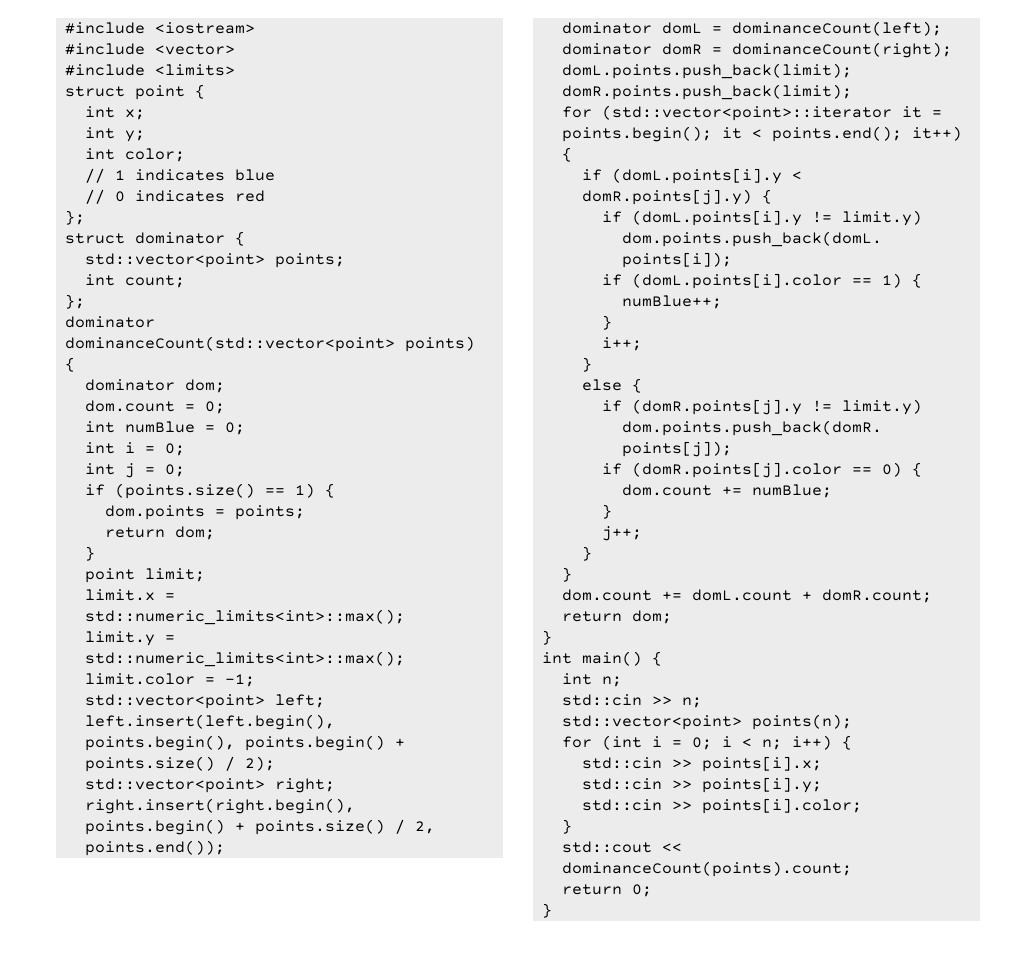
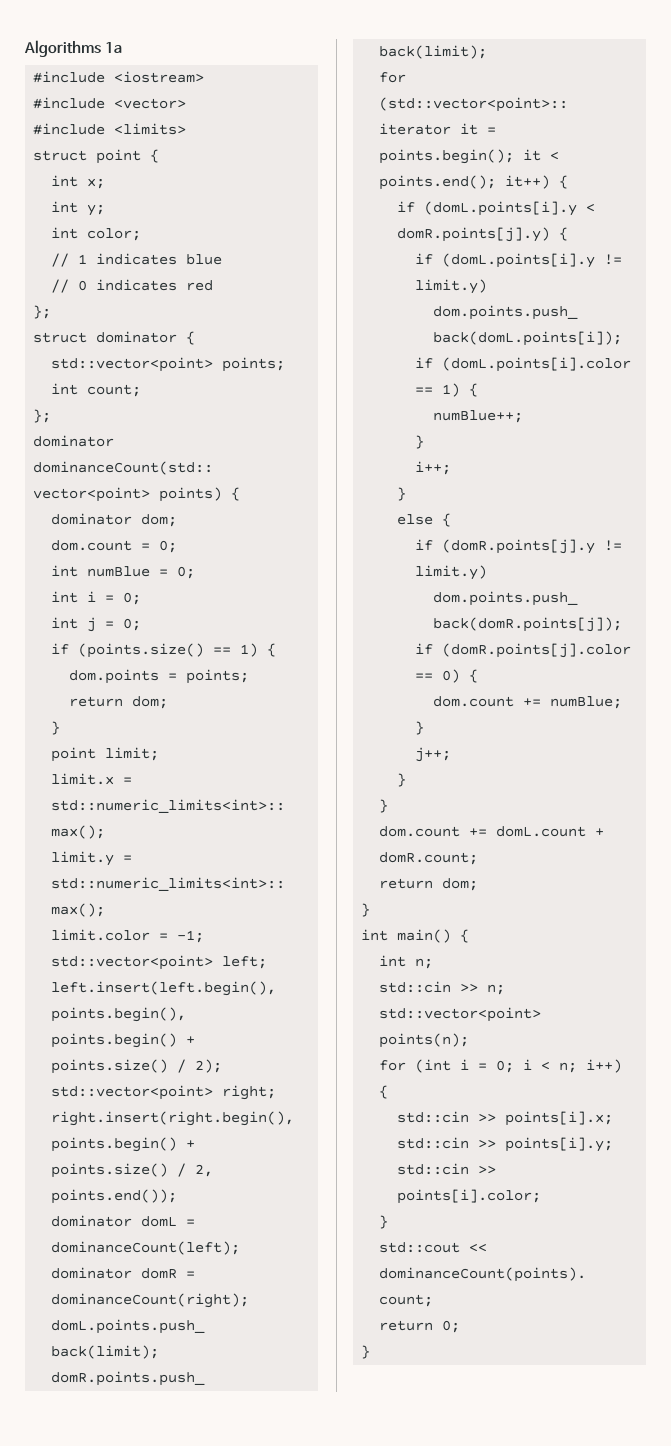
(64, 28) none -> [24,40,122,57] Algorithms 1a //

